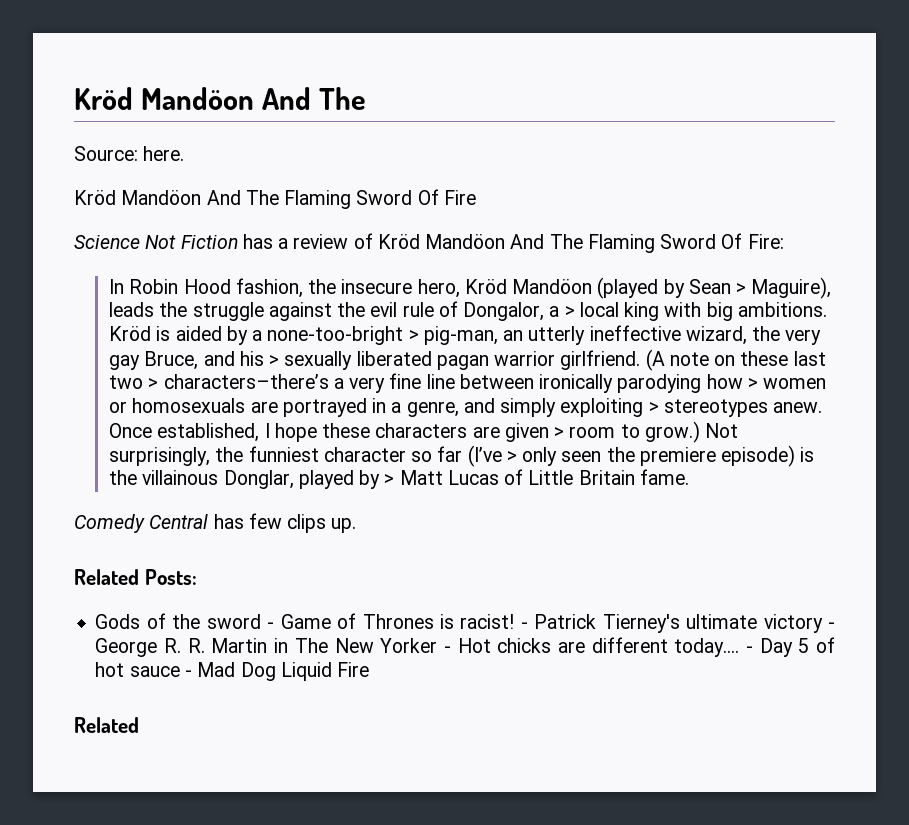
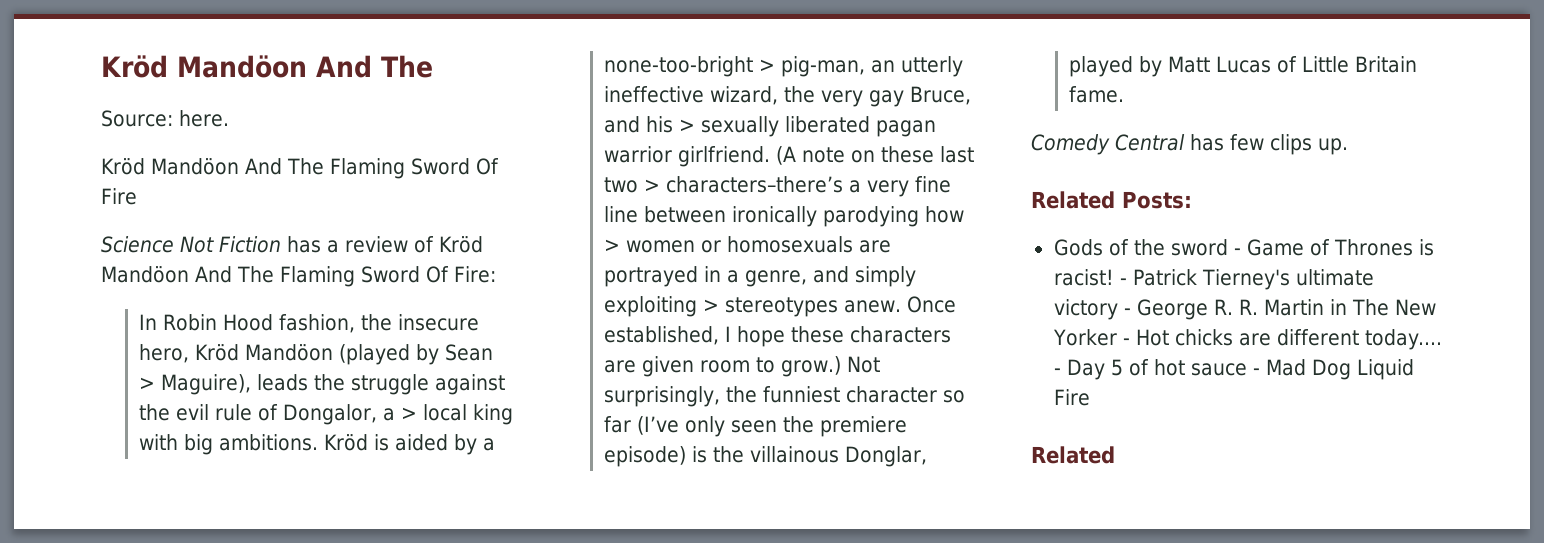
[554,427,565,438] > -> (694, 366) none
[506,451,517,462] > -> (679, 425) none
[384,474,395,485] > -> (1162, 66) none

